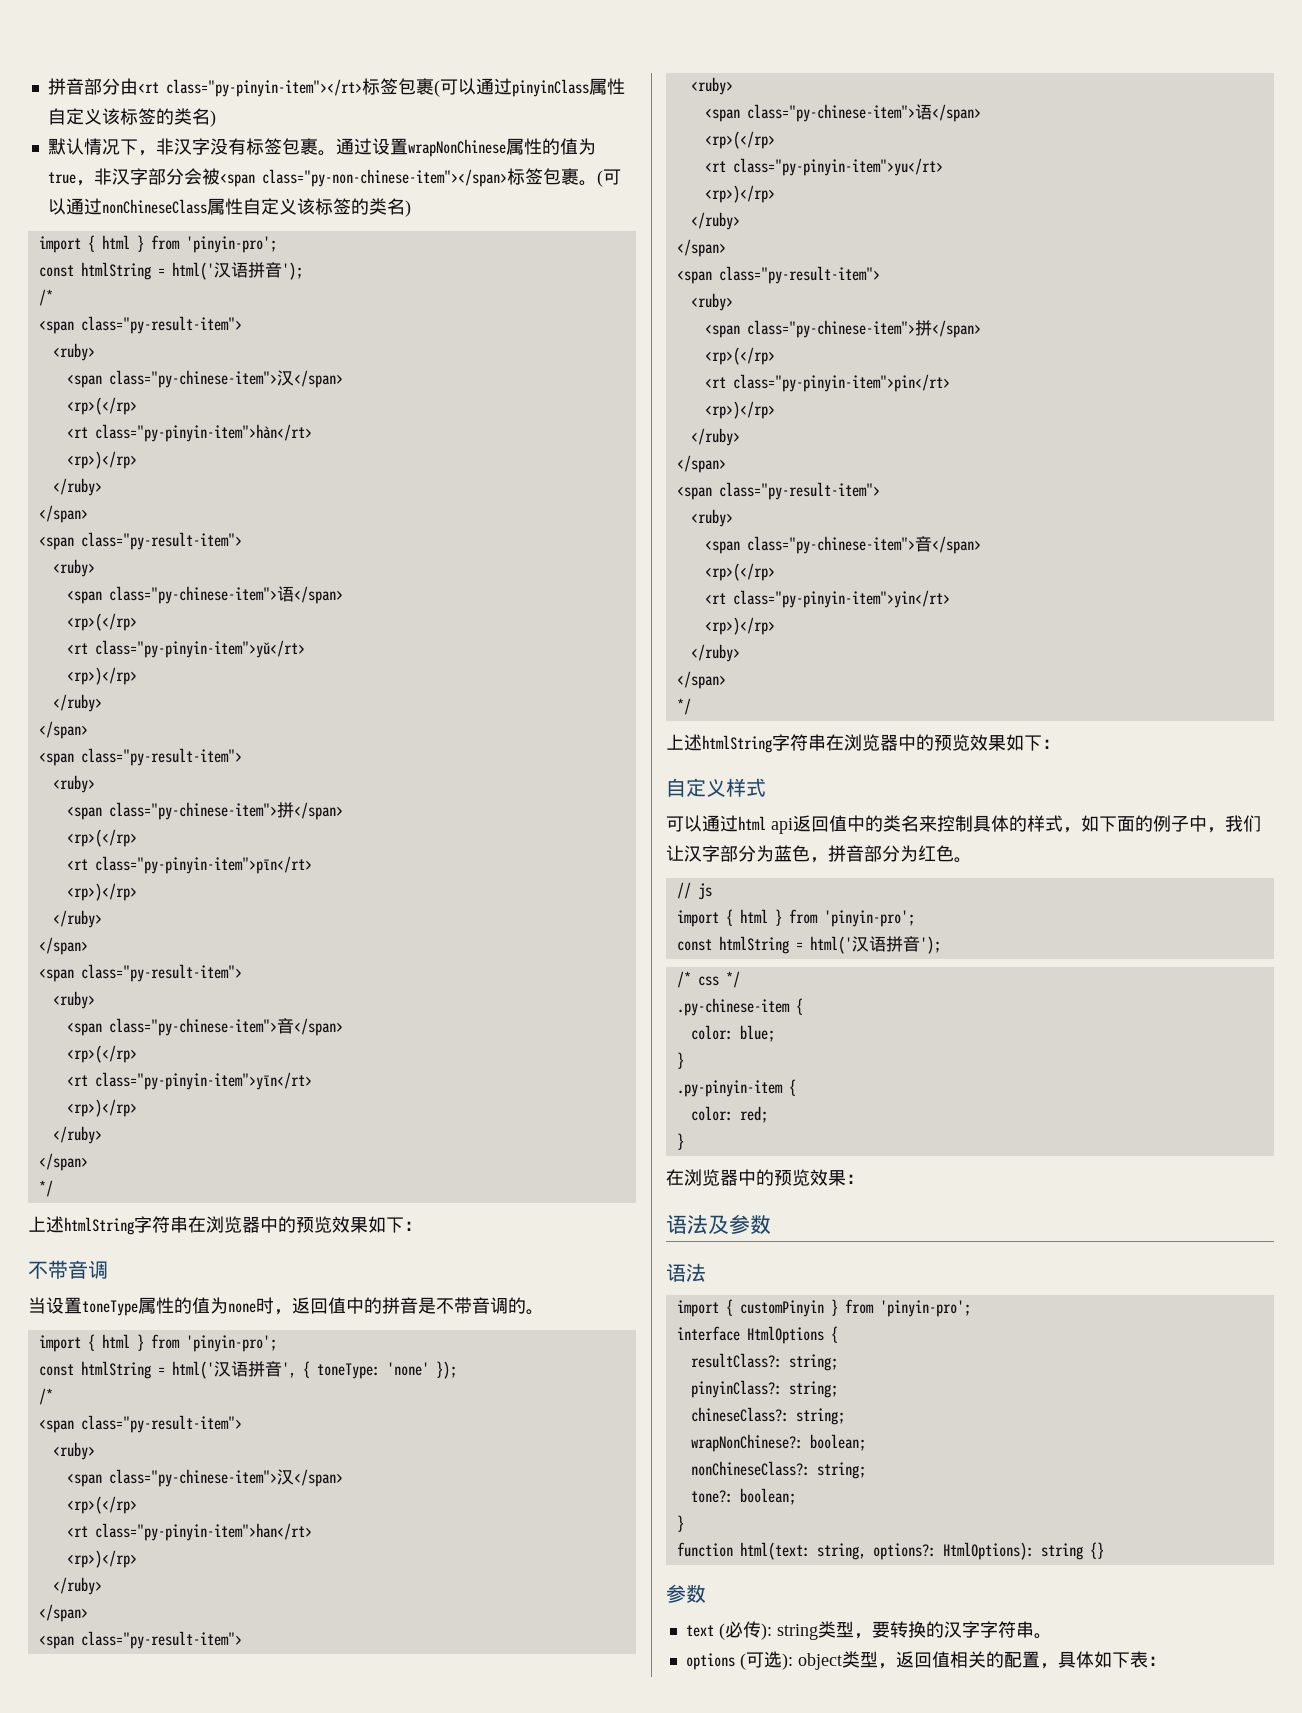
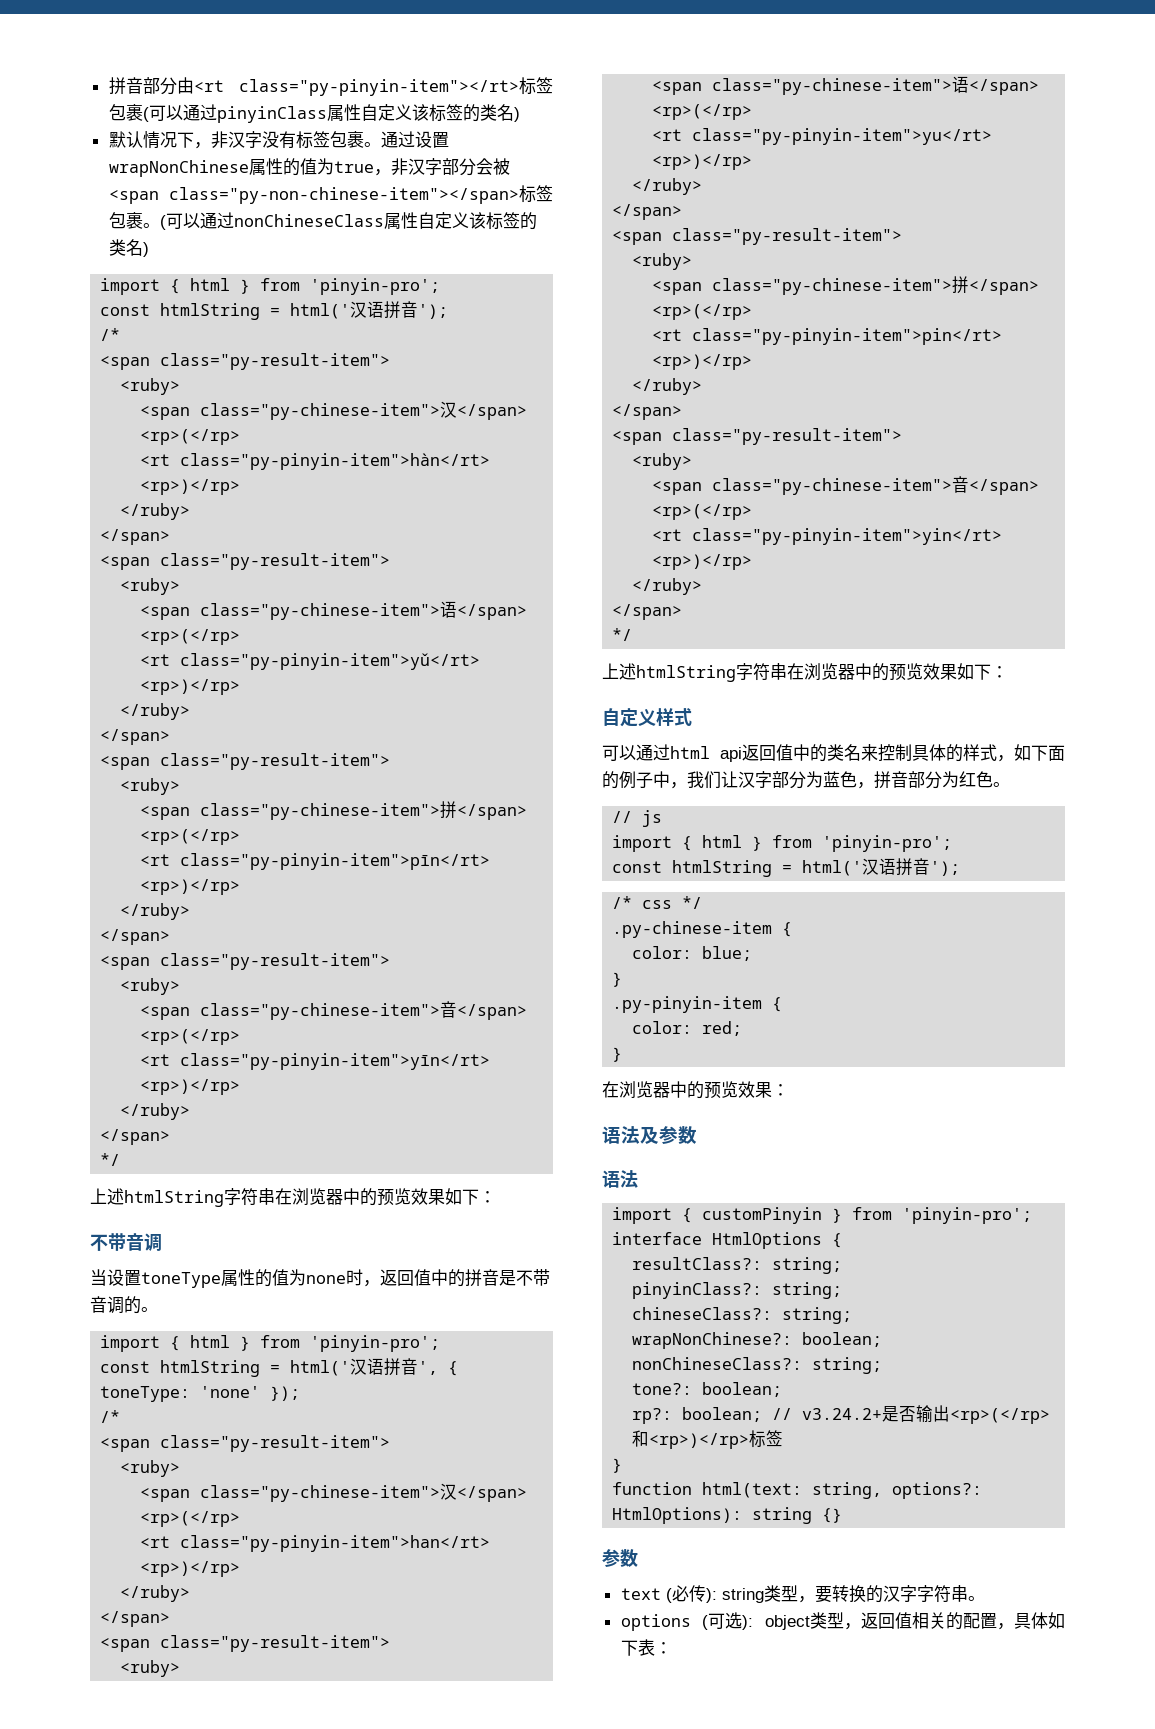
(796, 1496) none -> [632,1405,1051,1424] [632,1430,784,1449] // rp?: boolean; // v3.24.2+是否输出<rp>(</rp>和<rp>)</rp>标签

